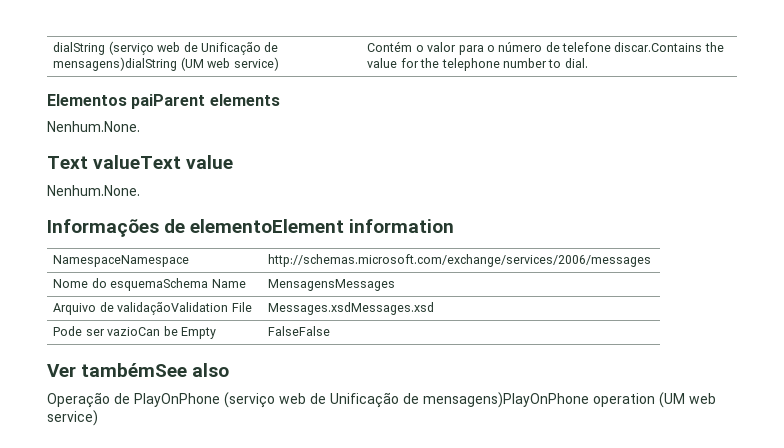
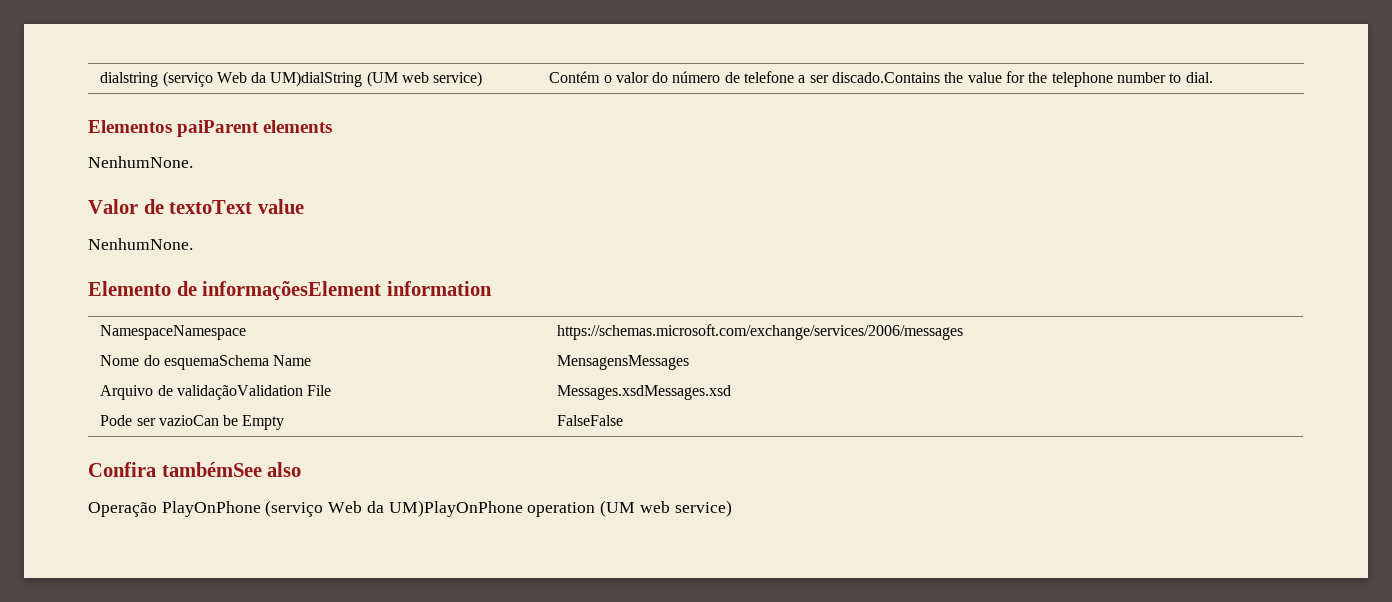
[53,41,279,55] [53,57,178,71] dialString (serviço web de Unificação de mensagens)dialString -> [100,71,363,87] dialstring (serviço Web da UM)dialString
[458,45,495,55] para o -> [652,72,669,83] do
[614,42,703,52] discar.Contains -> [798,72,941,83] a ser discado.Contains
[47,121,140,132] [47,155,234,169] [47,185,140,196] [47,219,345,237] Nenhum.None. // Text valueText value // Nenhum.None. // Informações de elementoElement -> [88,156,193,168] [88,199,304,214] [88,238,193,250] [88,281,382,301] NenhumNone. // Valor de textoText value // NenhumNone. // Elemento de informaçõesElement
[268,254,652,267] http://schemas.microsoft.com/exchange/services/2006/messages -> [557,324,964,340] https://schemas.microsoft.com/exchange/services/2006/messages
[47,364,76,377] Ver -> [88,462,156,477] Confira
[114,393,130,404] de -> (157, 509) none
[279,392,589,408] web de Unificação de mensagens)PlayOnPhone -> [328,500,523,517] Web da UM)PlayOnPhone

